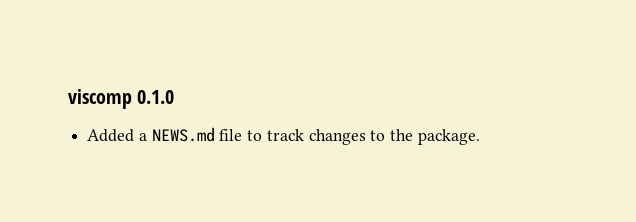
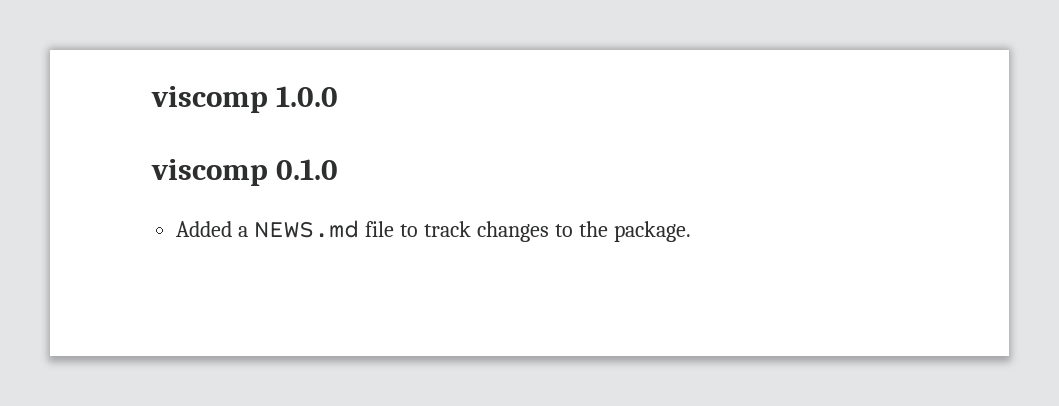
[68,89,132,109] viscomp -> [151,86,339,113] [151,159,268,186] viscomp 1.0.0 // viscomp

